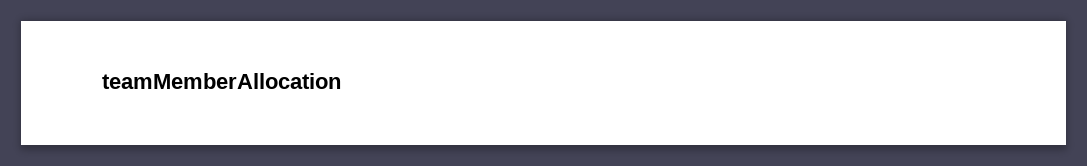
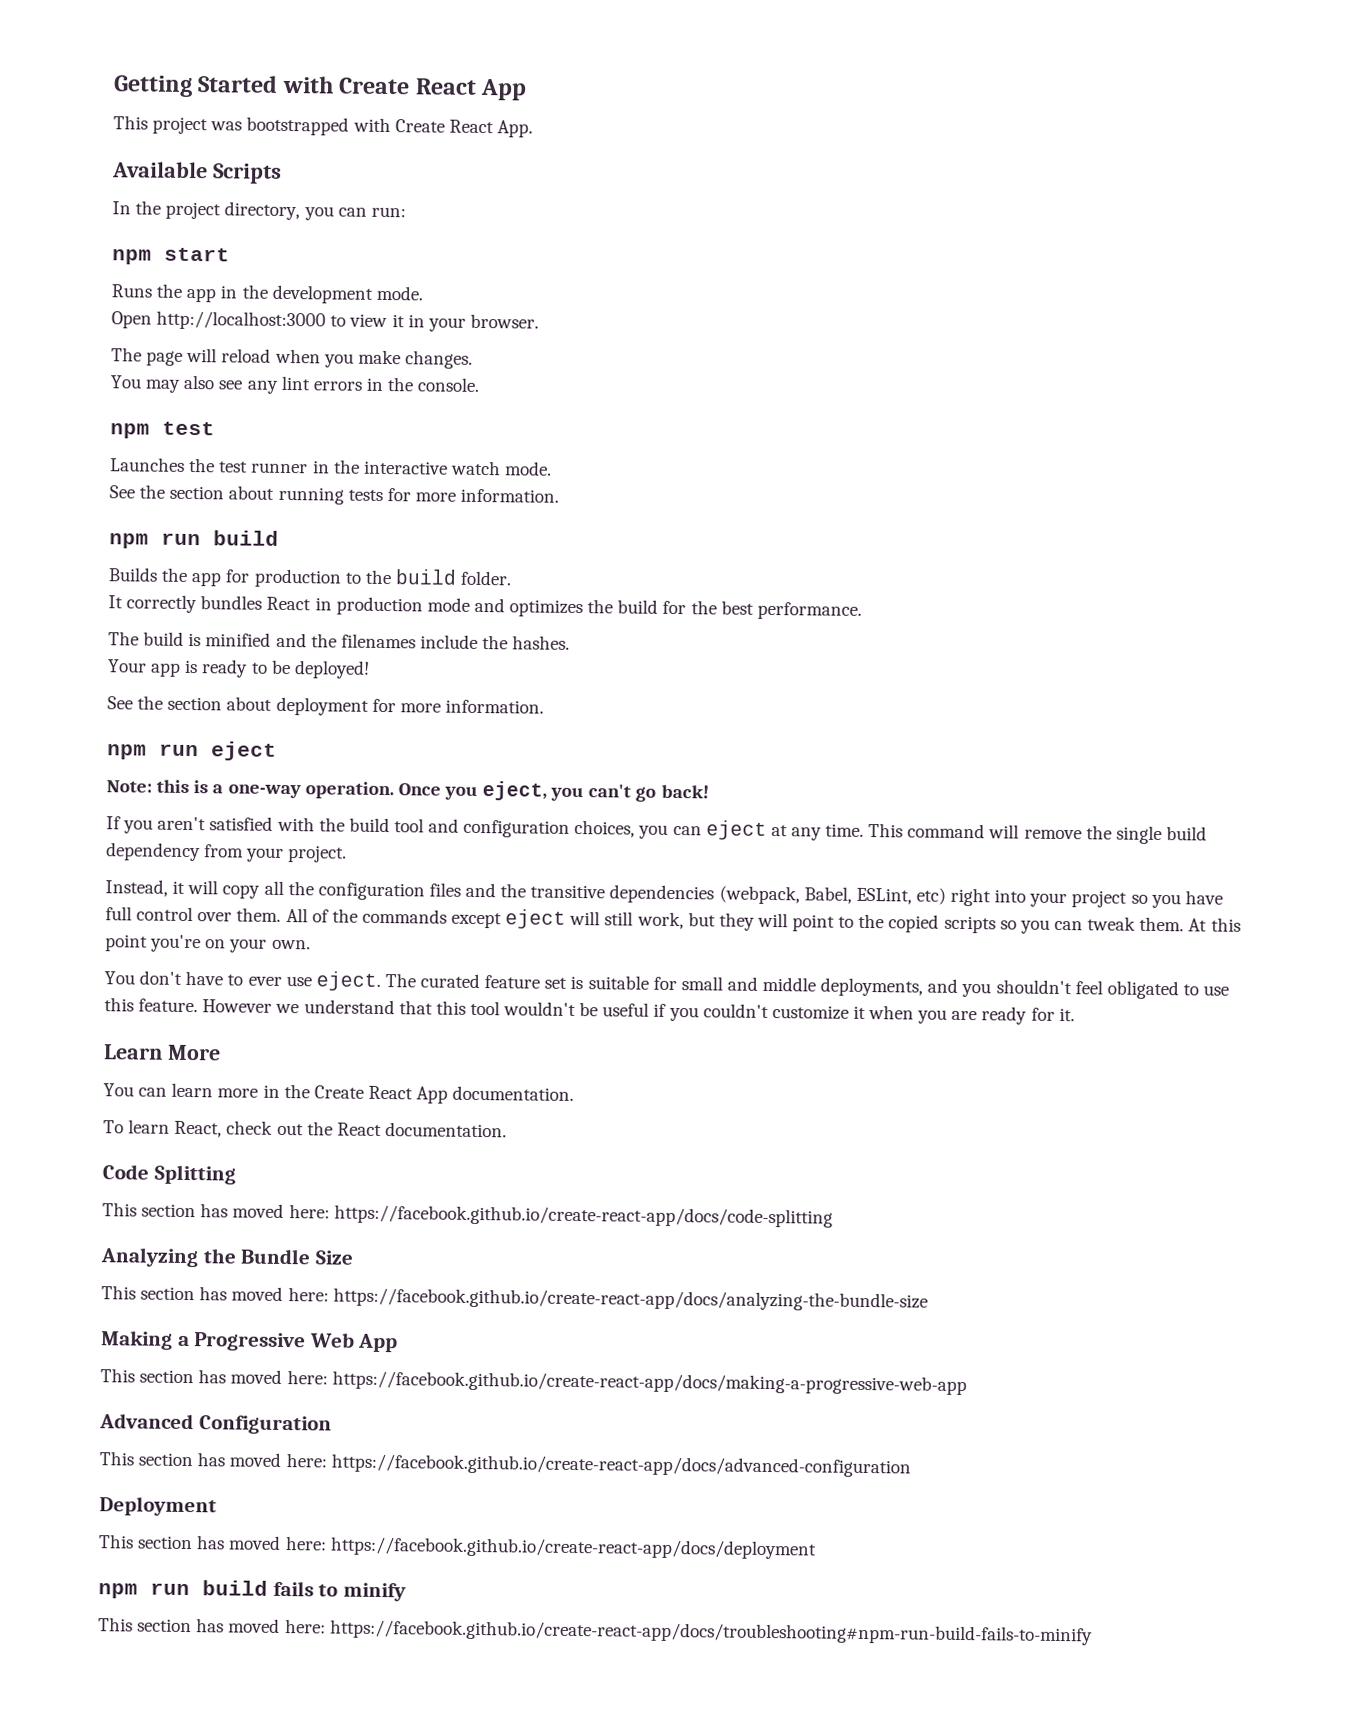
[102,73,341,89] teamMemberAllocation -> [113,75,528,101] [113,115,533,138] [112,161,282,184] [112,200,406,221] [112,247,230,265] [111,283,423,304] [111,310,539,332] [111,347,473,369] [110,374,481,394] [110,421,215,439] [110,457,553,476] [109,484,560,505] [109,530,279,549] [108,567,513,588] [108,594,862,620] [108,631,571,650] [107,659,370,679] [107,695,544,716] [107,741,277,761] [106,779,709,802] [106,816,1207,845] [106,842,348,863] [105,879,1223,909] [105,906,1241,934] [105,934,311,953] [104,970,1230,1000] [104,997,1075,1025] [103,1044,221,1061] [103,1082,575,1104] [103,1119,507,1138] [102,1164,236,1185] [102,1202,833,1228] [100,1247,354,1268] [101,1285,928,1312] [101,1330,399,1353] [100,1368,967,1396] [99,1413,332,1435] [99,1451,911,1478] [99,1496,217,1517] [98,1534,817,1560] [98,1580,406,1602] [98,1617,1093,1646] Getting Started with Create React App // This project was bootstrapped with Create React App. // Available Scripts // In the project directory, you can run: // npm start // Runs the app in the development mode. // Open http://localhost:3000 to view it in your browser. // The page will reload when you make changes. // You may also see any lint errors in the console. // npm test // Launches the test runner in the interactive watch mode. // See the section about running tests for more information. // npm run build // Builds the app for production to the build folder. // It correctly bundles React in production mode and optimizes the build for the best performance. // The build is minified and the filenames include the hashes. // Your app is ready to be deployed! // See the section about deployment for more information. // npm run eject // Note: this is a one-way operation. Once you eject, you can't go back! // If you aren't satisfied with the build tool and configuration choices, you can eject at any time. This command will remove the single build dependency from your project. // Instead, it will copy all the configuration files and the transitive dependencies (webpack, Babel, ESLint, etc) right into your project so you have full control over them. All of the commands except eject will still work, but they will point to the copied scripts so you can tweak them. At this point you're on your own. // You don't have to ever use eject. The curated feature set is suitable for small and middle deployments, and you shouldn't feel obligated to use this feature. However we understand that this tool wouldn't be useful if you couldn't customize it when you are ready for it. // Learn More // You can learn more in the Create React App documentation. // To learn React, check out the React documentation. // Code Splitting // This section has moved here: https://facebook.github.io/create-react-app/docs/code-splitting // Analyzing the Bundle Size // This section has moved here: https://facebook.github.io/create-react-app/docs/analyzing-the-bundle-size // Making a Progressive Web App // This section has moved here: https://facebook.github.io/create-react-app/docs/making-a-progressive-web-app // Advanced Configuration // This section has moved here: https://facebook.github.io/create-react-app/docs/advanced-configuration // Deployment // This section has moved here: https://facebook.github.io/create-react-app/docs/deployment // npm run build fails to minify // This section has moved here: https://facebook.github.io/create-react-app/docs/troubleshooting#npm-run-build-fails-to-minify

